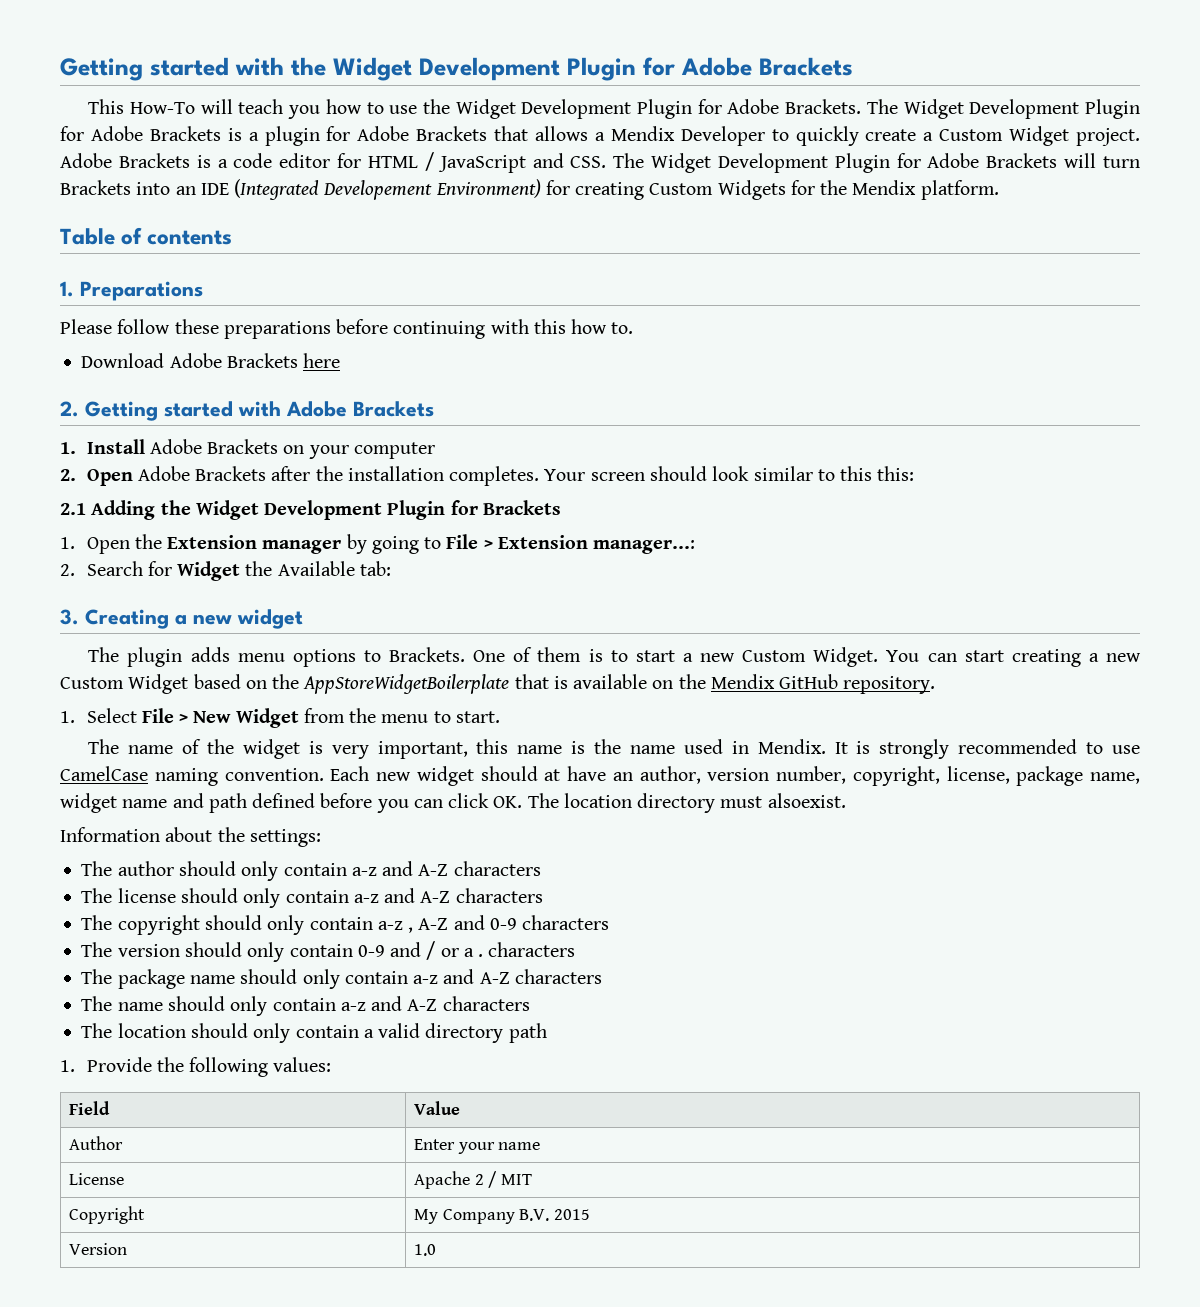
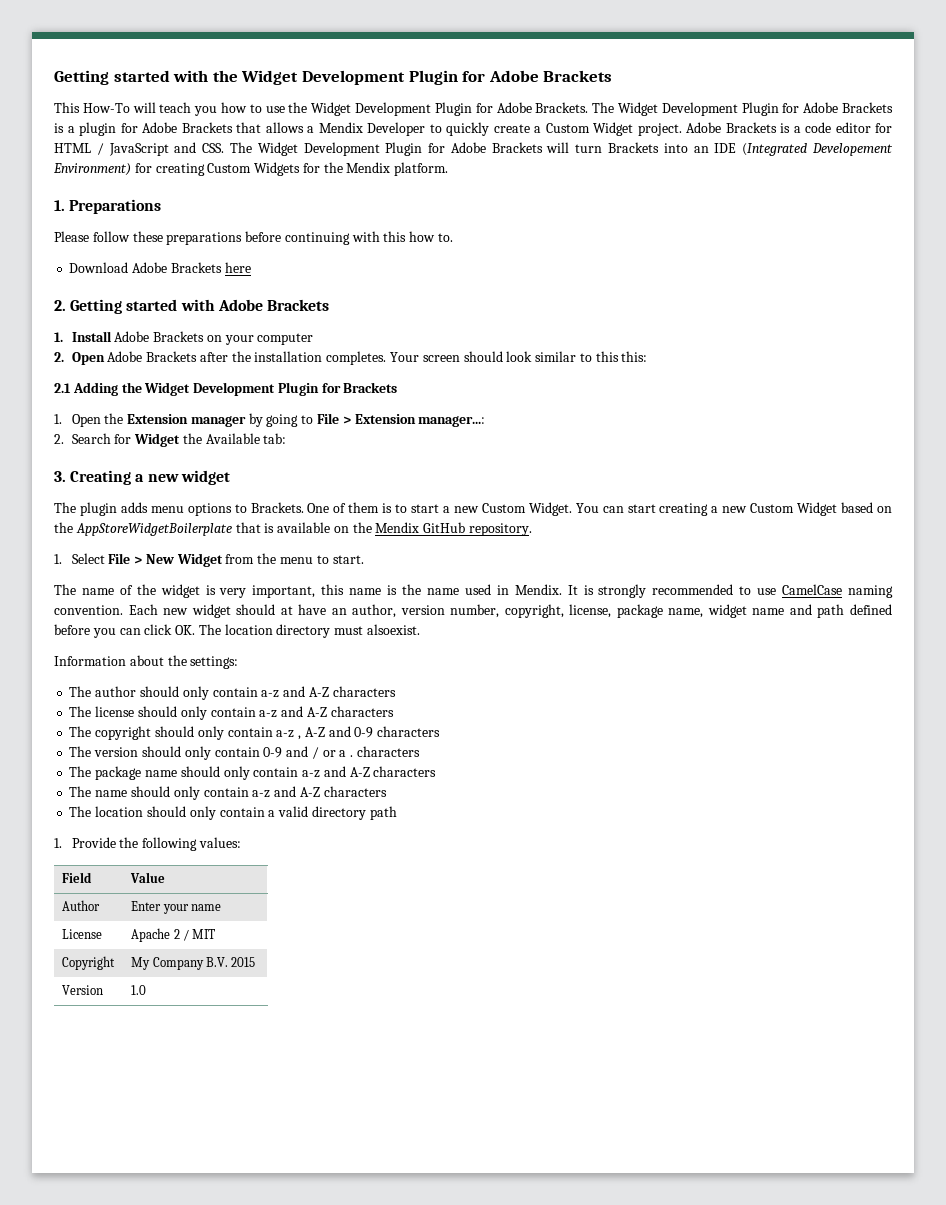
[60,227,233,245] // Table of contents -> (449, 169) none

